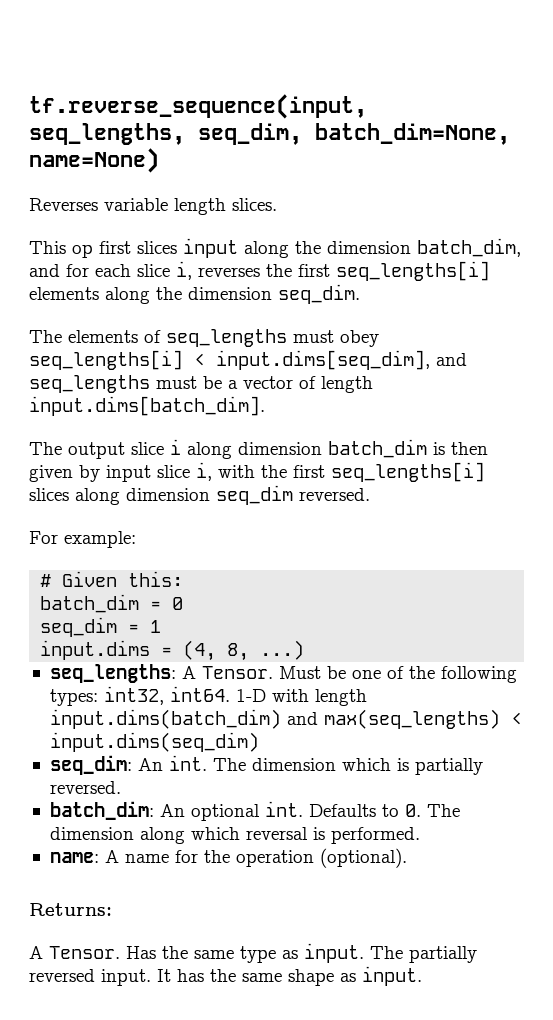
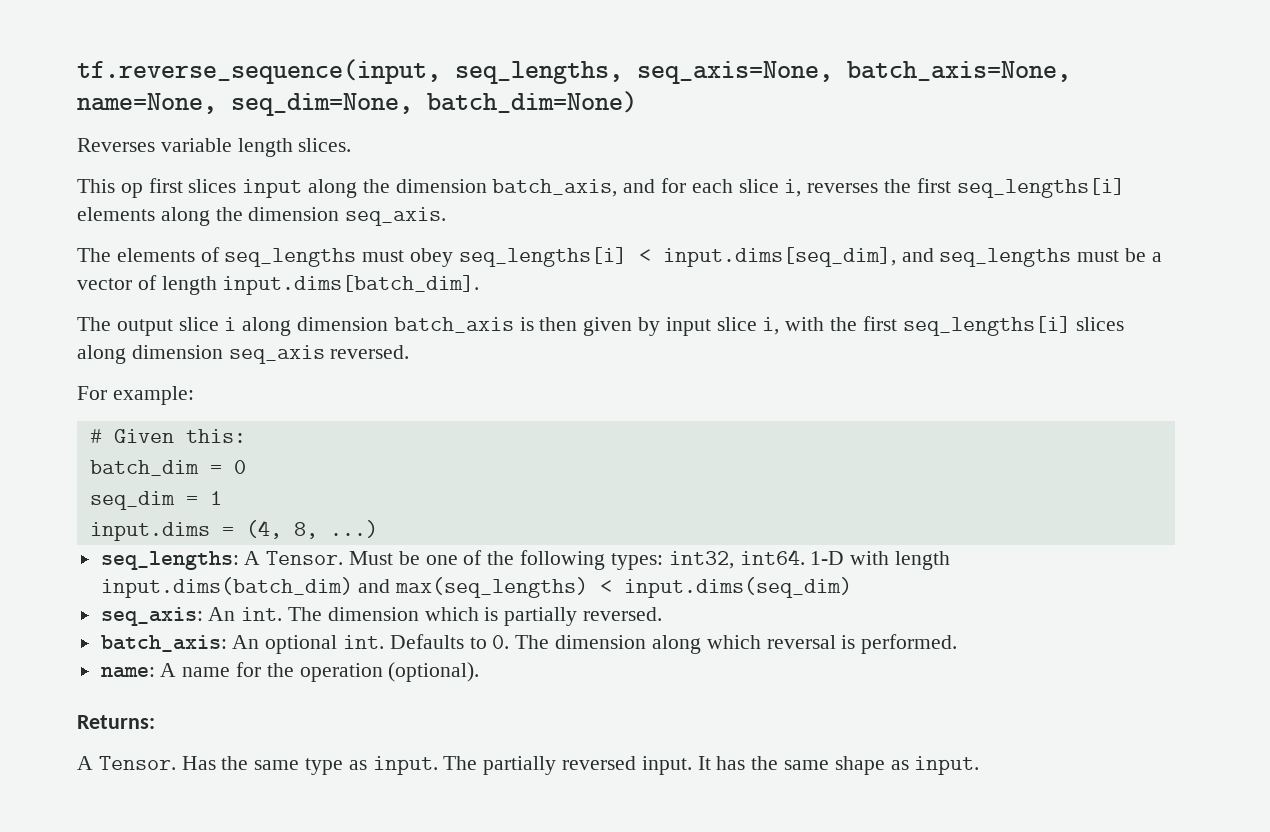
[198,123,510,145] [29,148,159,173] seq_dim, batch_dim=None, name=None) -> [637,61,1071,84] [77,91,637,116] seq_axis=None, batch_axis=None, name=None, seq_dim=None, batch_dim=None)
[417,238,521,257] batch_dim, -> [492,179,618,197] batch_axis,
[278,284,360,304] seq_dim. -> [345,207,447,226] seq_axis.
[328,439,427,458] batch_dim -> [393,317,514,333] batch_axis
[216,485,293,505] seq_dim -> [228,345,325,364] seq_axis
[49,755,132,775] seq_dim: -> [100,607,203,626] seq_axis:
[49,801,154,820] batch_dim: -> [100,635,227,652] batch_axis:

